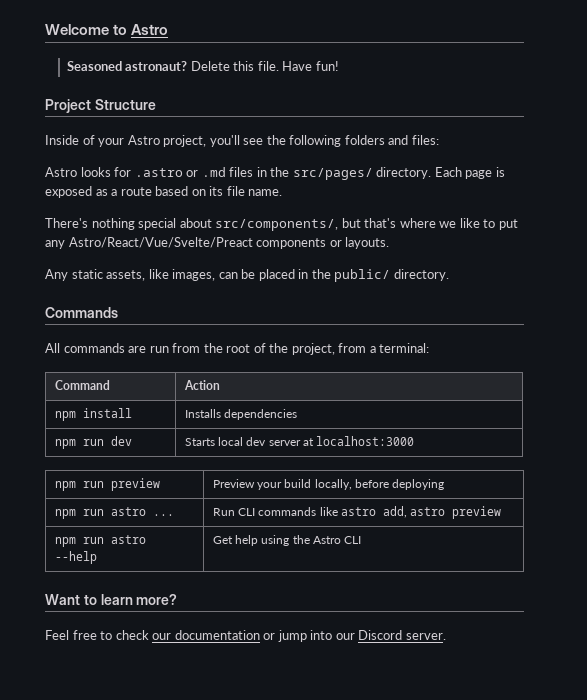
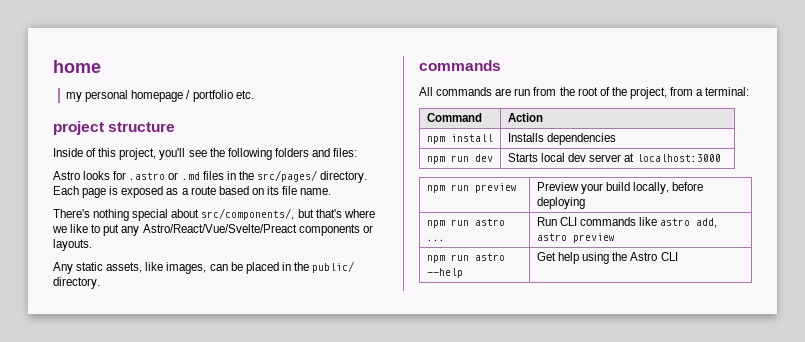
[45,24,169,35] [66,61,339,71] [45,99,156,113] Welcome to Astro // Seasoned astronaut? Delete this file. Have fun! // Project Structure -> [53,60,101,73] [66,90,254,102] [53,121,176,135] home // my personal homepage / portfolio etc. // project structure
[98,135,160,147] your Astro -> [98,148,117,157] this
[45,307,118,318] Commands -> [419,60,501,71] commands
[45,594,178,605] [45,630,446,642] // Want to learn more? // Feel free to check our documentation or jump into our Discord server. -> (678, 256) none

